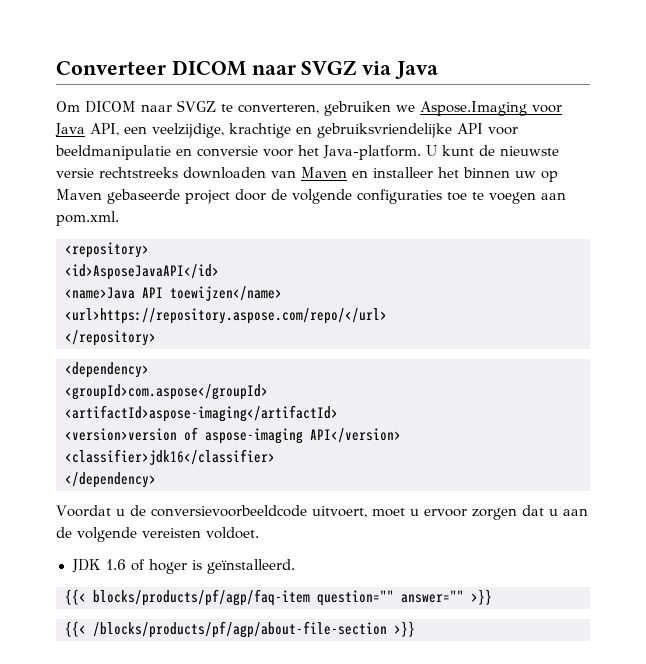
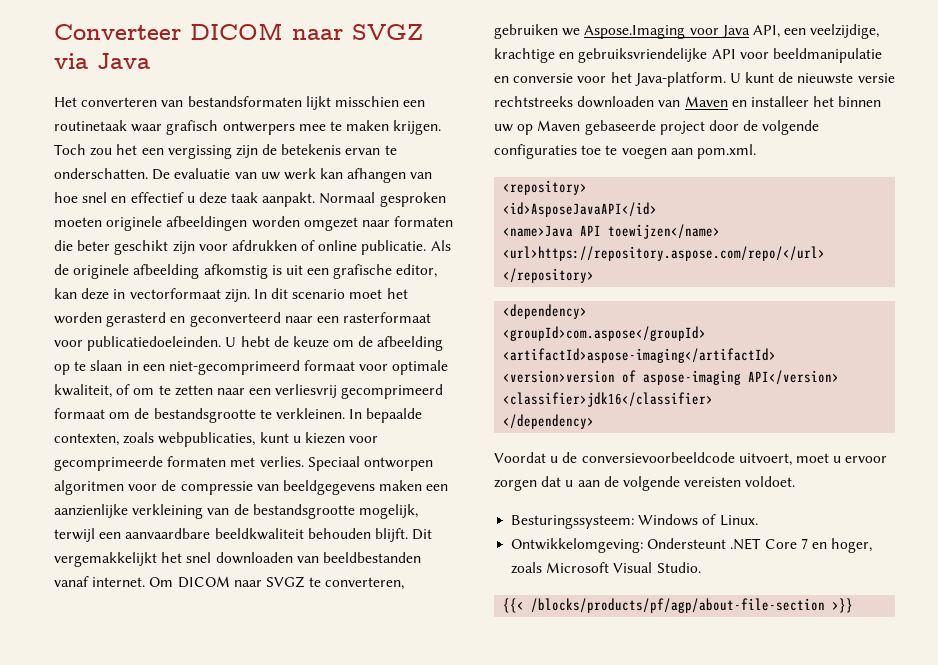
(439, 70) none -> [54,96,426,110] [54,120,442,135] [54,144,397,159] [54,168,433,183] [54,192,446,207] [54,216,454,231] [54,240,451,255] [54,264,438,279] [54,288,408,302] [54,312,432,327] [54,336,444,351] [54,360,449,375] [54,384,444,399] [54,408,423,423] [54,432,379,447] [54,456,433,471] [54,480,449,495] [54,504,418,519] [54,528,433,542] [54,552,421,567] [54,576,146,587] Het converteren van bestandsformaten lijkt misschien een routinetaak waar grafisch ontwerpers mee te maken krijgen. Toch zou het een vergissing zijn de betekenis ervan te onderschatten. De evaluatie van uw werk kan afhangen van hoe snel en effectief u deze taak aanpakt. Normaal gesproken moeten originele afbeeldingen worden omgezet naar formaten die beter geschikt zijn voor afdrukken of online publicatie. Als de originele afbeelding afkomstig is uit een grafische editor, kan deze in vectorformaat zijn. In dit scenario moet het worden gerasterd en geconverteerd naar een rasterformaat voor publicatiedoeleinden. U hebt de keuze om de afbeelding op te slaan in een niet-gecomprimeerd formaat voor optimale kwaliteit, of om te zetten naar een verliesvrij gecomprimeerd formaat om de bestandsgrootte te verkleinen. In bepaalde contexten, zoals webpublicaties, kunt u kiezen voor gecomprimeerde formaten met verlies. Speciaal ontworpen algoritmen voor de compressie van beeldgegevens maken een aanzienlijke verkleining van de bestandsgrootte mogelijk, terwijl een aanvaardbare beeldkwaliteit behouden blijft. Dit vergemakkelijkt het snel downloaden van beeldbestanden vanaf internet.
[71,559,295,574] [65,589,492,606] JDK 1.6 of hoger is geïnstalleerd. // {{< blocks/products/pf/agp/faq-item question="" answer="" >}} -> [511,514,758,529] [511,538,873,553] [511,562,701,574] Besturingssysteem: Windows of Linux. // Ontwikkelomgeving: Ondersteunt .NET Core 7 en hoger, zoals Microsoft Visual Studio.

